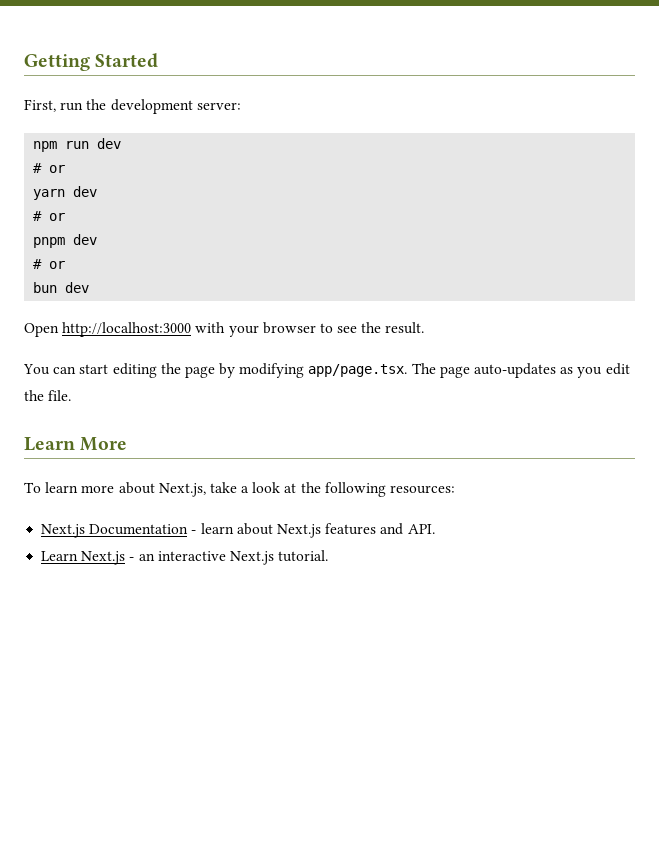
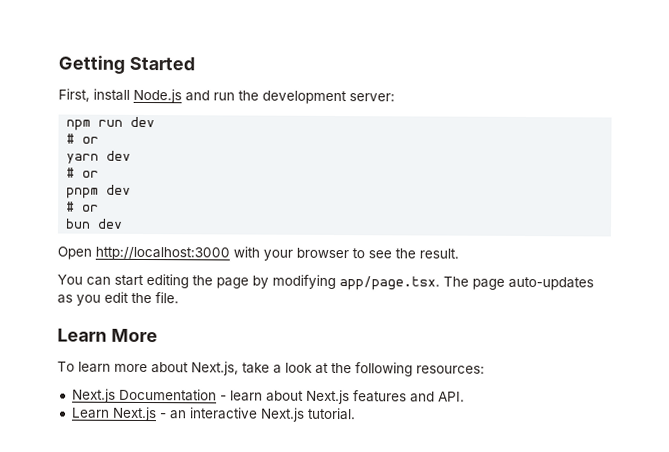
(56, 105) none -> [93,88,210,104] install Node.js and

